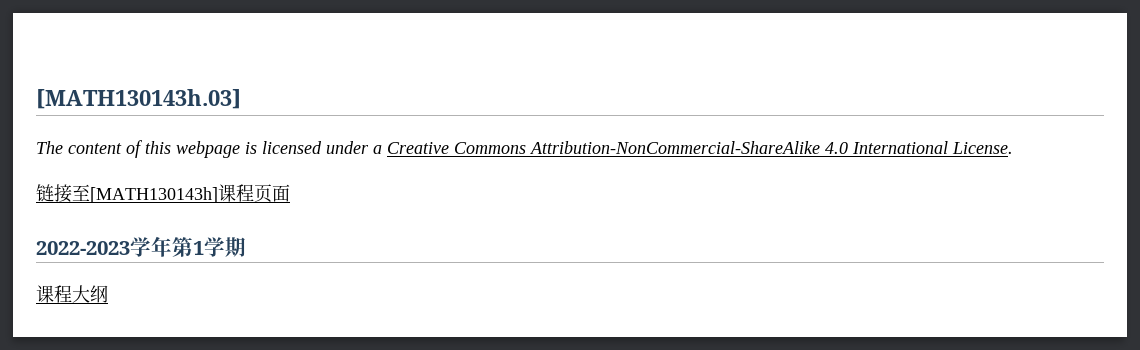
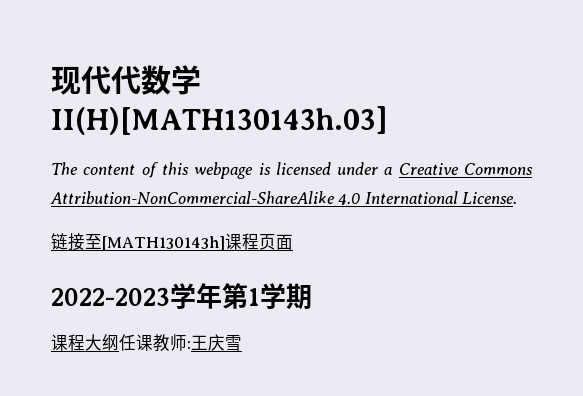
[36,89,241,109] [MATH130143h.03] -> [51,65,201,95] [51,106,388,135] 现代代数学II(H)[MATH130143h.03]
(108, 294) none -> [119,334,242,352] 任课教师:王庆雪

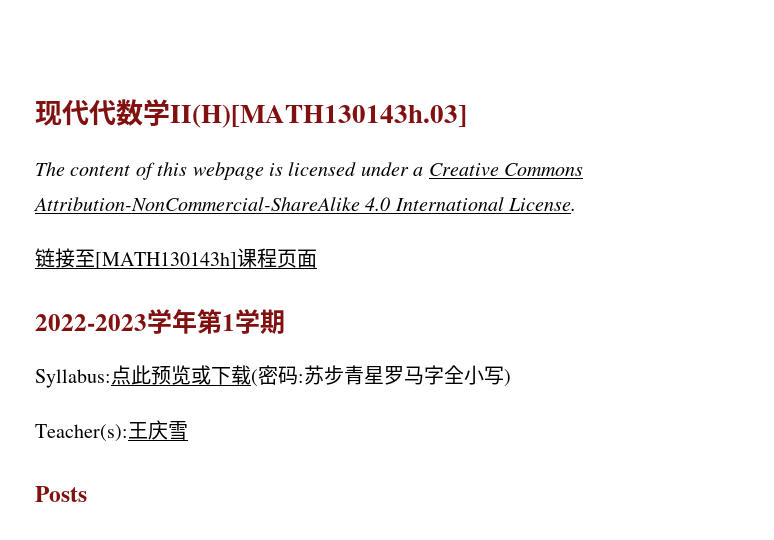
[51,334,191,352] 课程大纲任课教师: -> [35,365,511,388] [35,424,128,442] Syllabus:点此预览或下载(密码:苏步青星罗马字全小写) // Teacher(s):
(242, 343) none -> [35,486,87,502] // Posts

